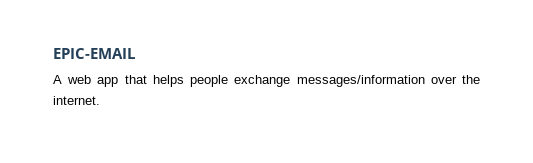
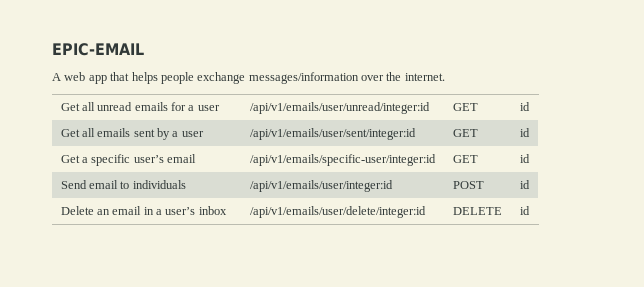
(100, 100) none -> [60,102,220,111] [249,102,430,114] [452,103,478,111] [519,102,530,111] [60,128,204,140] [249,128,416,140] [452,129,478,137] [519,128,530,137] [60,154,197,166] [249,154,436,166] [452,155,478,163] [519,154,530,163] [60,180,186,189] [249,180,393,192] [452,181,484,189] [519,180,530,189] [60,206,227,215] [249,206,426,218] [452,207,502,215] [519,206,530,215] // Get all unread emails for a user | /api/v1/emails/user/unread/integer:id | GET | id // Get all emails sent by a user | /api/v1/emails/user/sent/integer:id | GET | id // Get a specific user’s email | /api/v1/emails/specific-user/integer:id | GET | id // Send email to individuals | /api/v1/emails/user/integer:id | POST | id // Delete an email in a user’s inbox | /api/v1/emails/user/delete/integer:id | DELETE | id

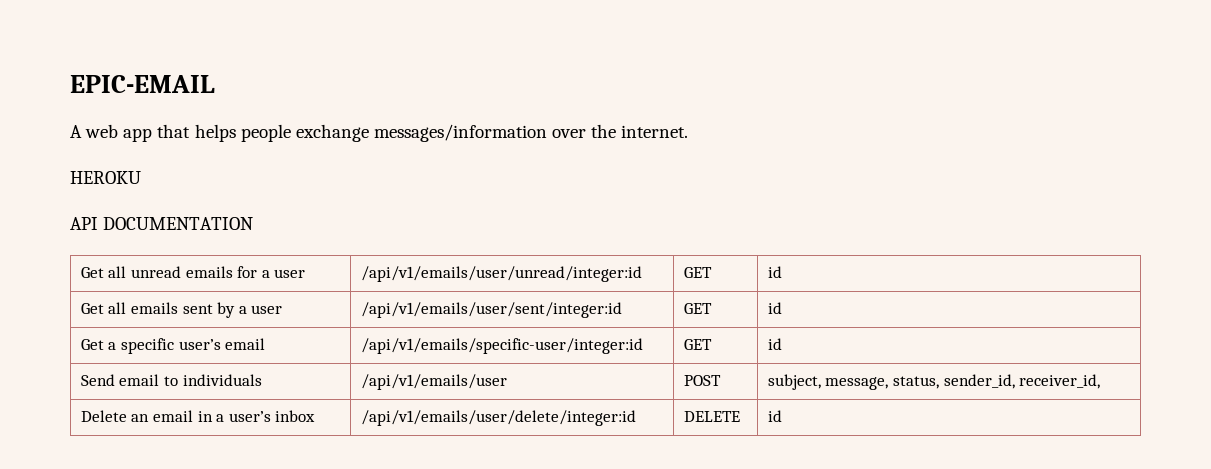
(445, 77) none -> [70,171,141,184] [70,217,254,230] // HEROKU // API DOCUMENTATION
[249,180,393,192] /api/v1/emails/user/integer:id -> [360,374,507,390] /api/v1/emails/user
[519,180,530,189] id -> [767,374,1101,390] subject, message, status, sender_id, receiver_id,

